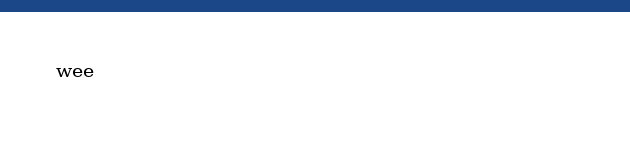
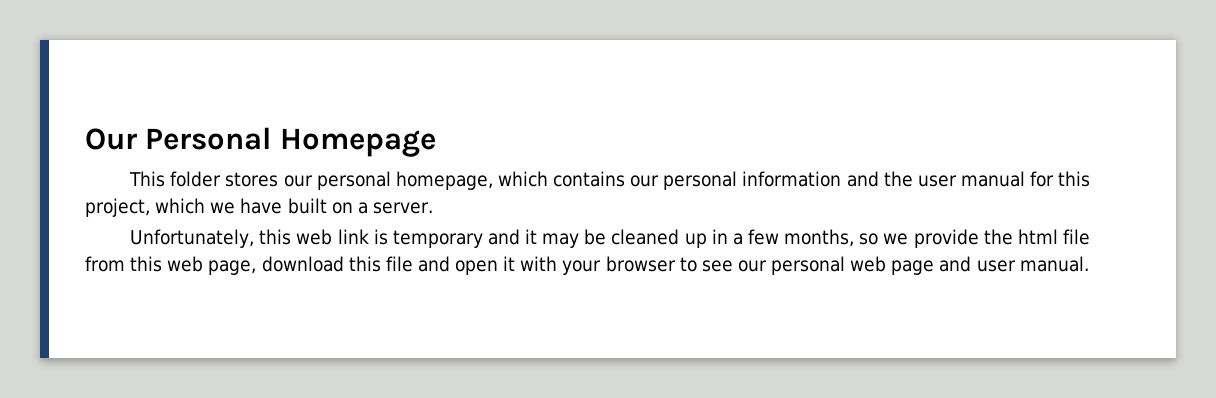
[56,68,94,77] wee -> [85,127,436,157] [129,171,1091,190] [85,198,433,217] [130,229,1090,248] [85,256,1089,275] Our Personal Homepage // This folder stores our personal homepage, which contains our personal information and the user manual for this project, which we have built on a server. // Unfortunately, this web link is temporary and it may be cleaned up in a few months, so we provide the html file from this web page, download this file and open it with your browser to see our personal web page and user manual.

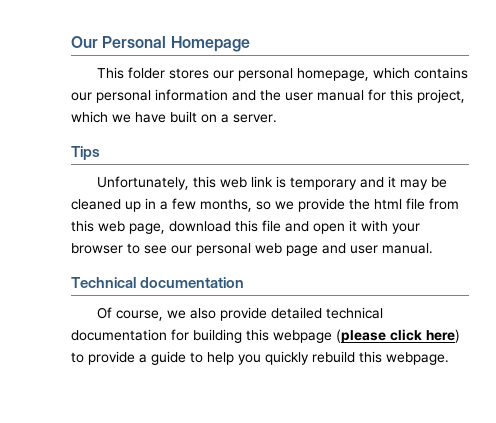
(433, 208) none -> [71,146,100,160] // Tips
(1089, 264) none -> [71,277,245,288] [96,307,383,321] [71,329,460,343] [71,351,449,365] // Technical documentation // Of course, we also provide detailed technical documentation for building this webpage (please click here) to provide a guide to help you quickly rebuild this webpage.

